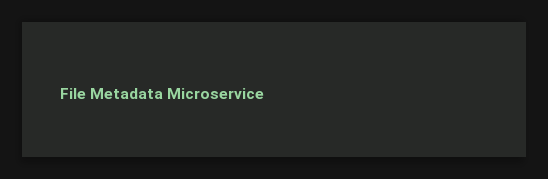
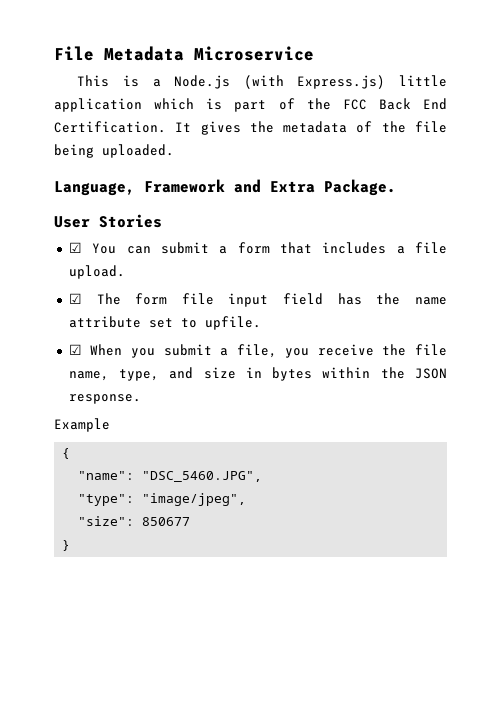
(265, 93) none -> [77,75,447,89] [54,98,447,112] [54,121,447,135] [54,144,174,158] [54,179,396,196] [54,214,162,228] [68,242,447,254] [68,265,125,279] [68,293,448,307] [68,316,261,330] [68,344,447,358] [68,367,448,381] [68,394,141,404] [54,418,110,432] [62,448,71,459] [78,471,263,482] [78,493,247,506] [78,516,191,526] [62,540,71,551] // This is a Node.js (with Express.js) little application which is part of the FCC Back End Certification. It gives the metadata of the file being uploaded. // Language, Framework and Extra Package. // User Stories // ☑ You can submit a form that includes a file upload. // ☑ The form file input field has the name attribute set to upfile. // ☑ When you submit a file, you receive the file name, type, and size in bytes within the JSON response. // Example // { // "name": "DSC_5460.JPG", // "type": "image/jpeg", // "size": 850677 // }

